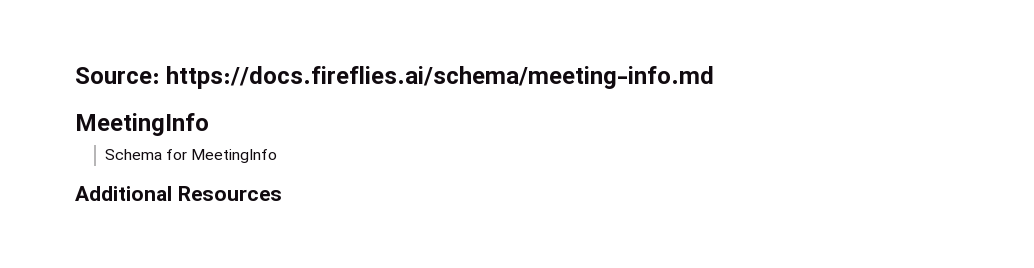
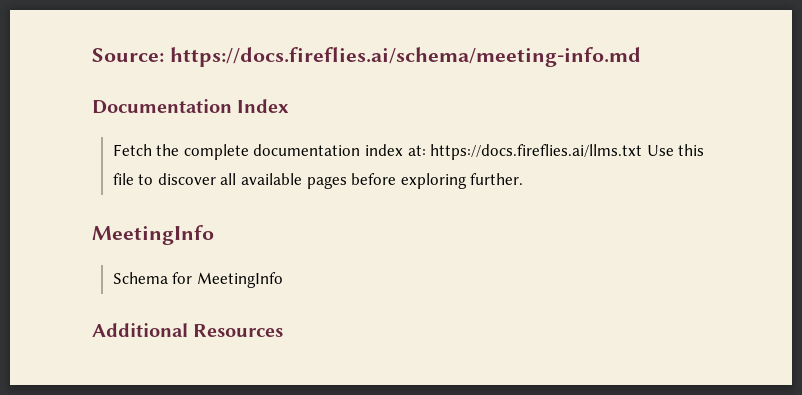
(715, 77) none -> [92,99,290,114] [112,144,705,160] [112,173,524,189] // Documentation Index // Fetch the complete documentation index at: https://docs.fireflies.ai/llms.txt Use this file to discover all available pages before exploring further.

